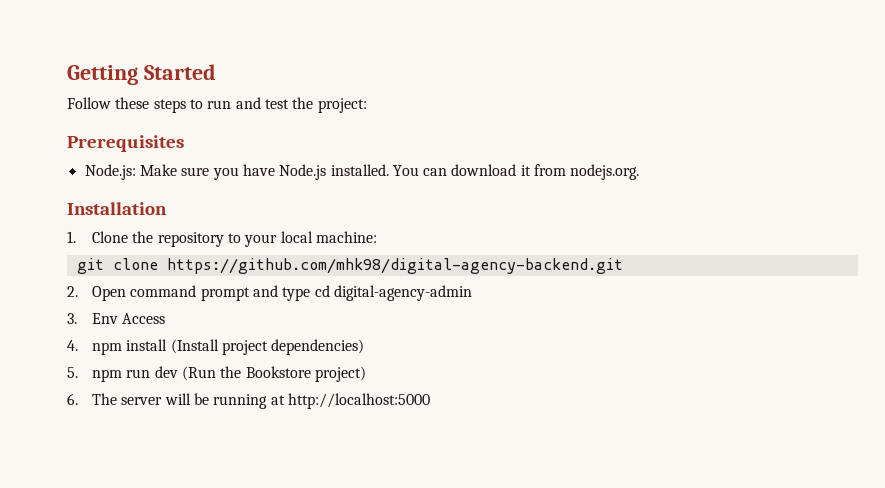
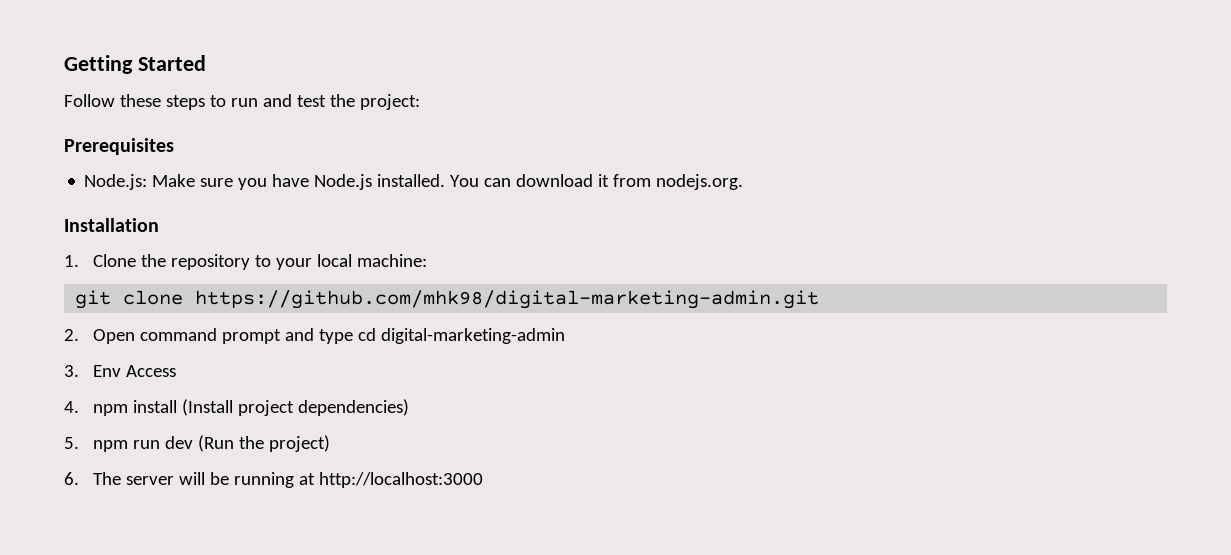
[166,258,623,274] https://github.com/mhk98/digital-agency-backend.git -> [195,290,820,309] https://github.com/mhk98/digital-marketing-admin.git
[333,285,472,301] digital-agency-admin -> [381,328,566,344] digital-marketing-admin
[245,366,311,378] Bookstore -> (265, 442) none
[287,393,430,409] http://localhost:5000 -> [319,472,484,488] http://localhost:3000

